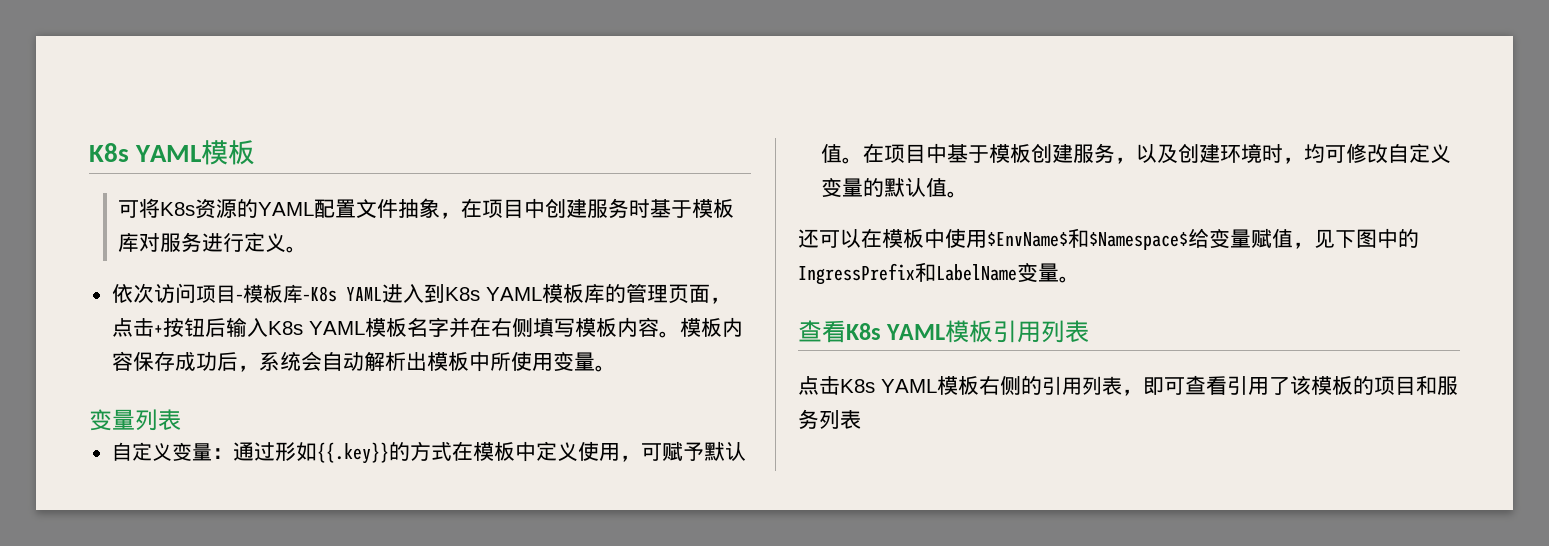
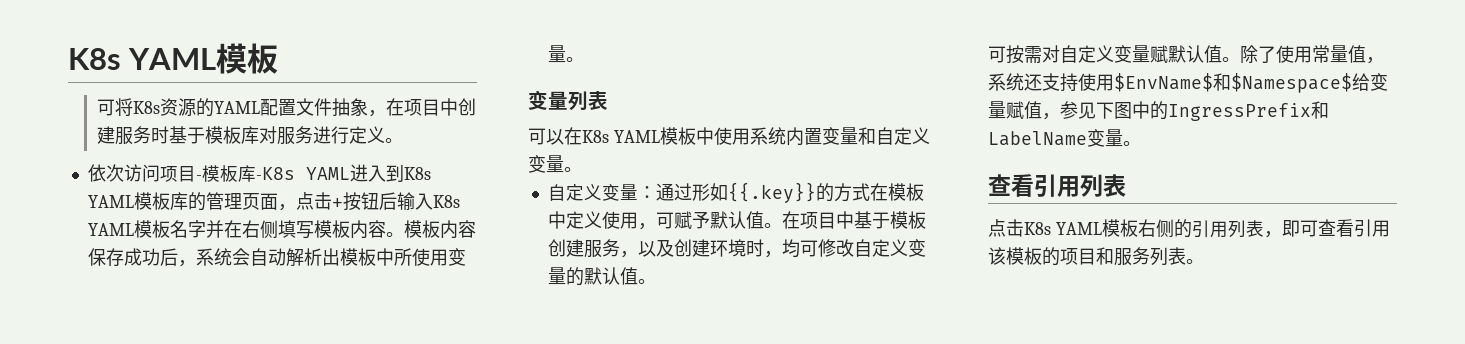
(181, 419) none -> [528,127,930,146] [528,155,582,173] // 可以在K8s YAML模板中使用系统内置变量和自定义变量。
[798,228,945,249] 还可以在模板中 -> [988,45,1384,64] [988,73,1078,92] 可按需对自定义变量赋默认值。除了使用常量值，系统还支持
(1314, 245) none -> [1060,101,1078,119] 参
[846,320,994,343] K8s YAML模板 -> (1034, 185) none
[1269,377,1290,395] 了 -> (1390, 228) none
(861, 419) none -> [1186,259,1204,264] 。

